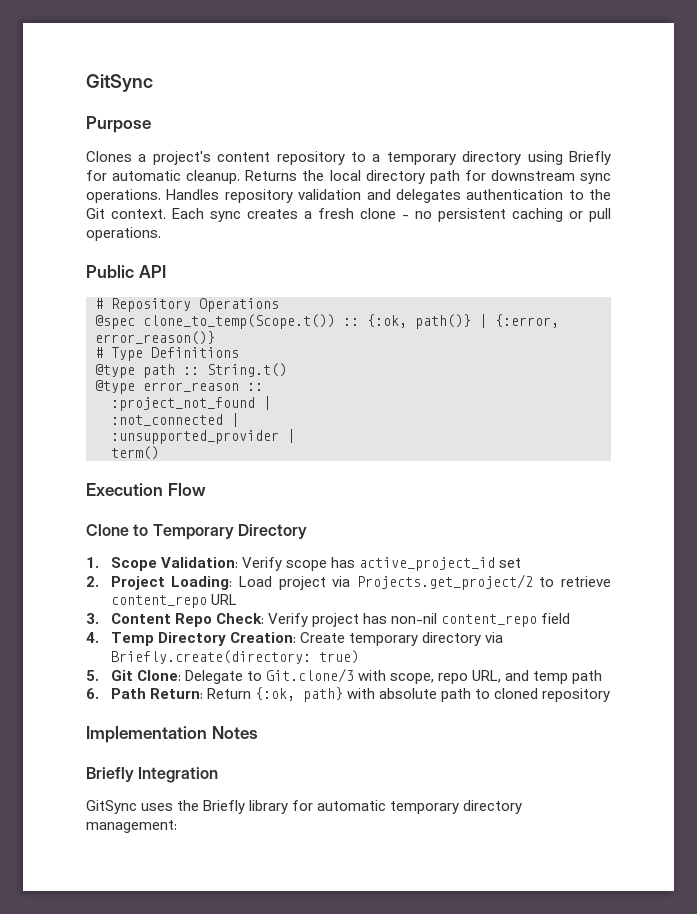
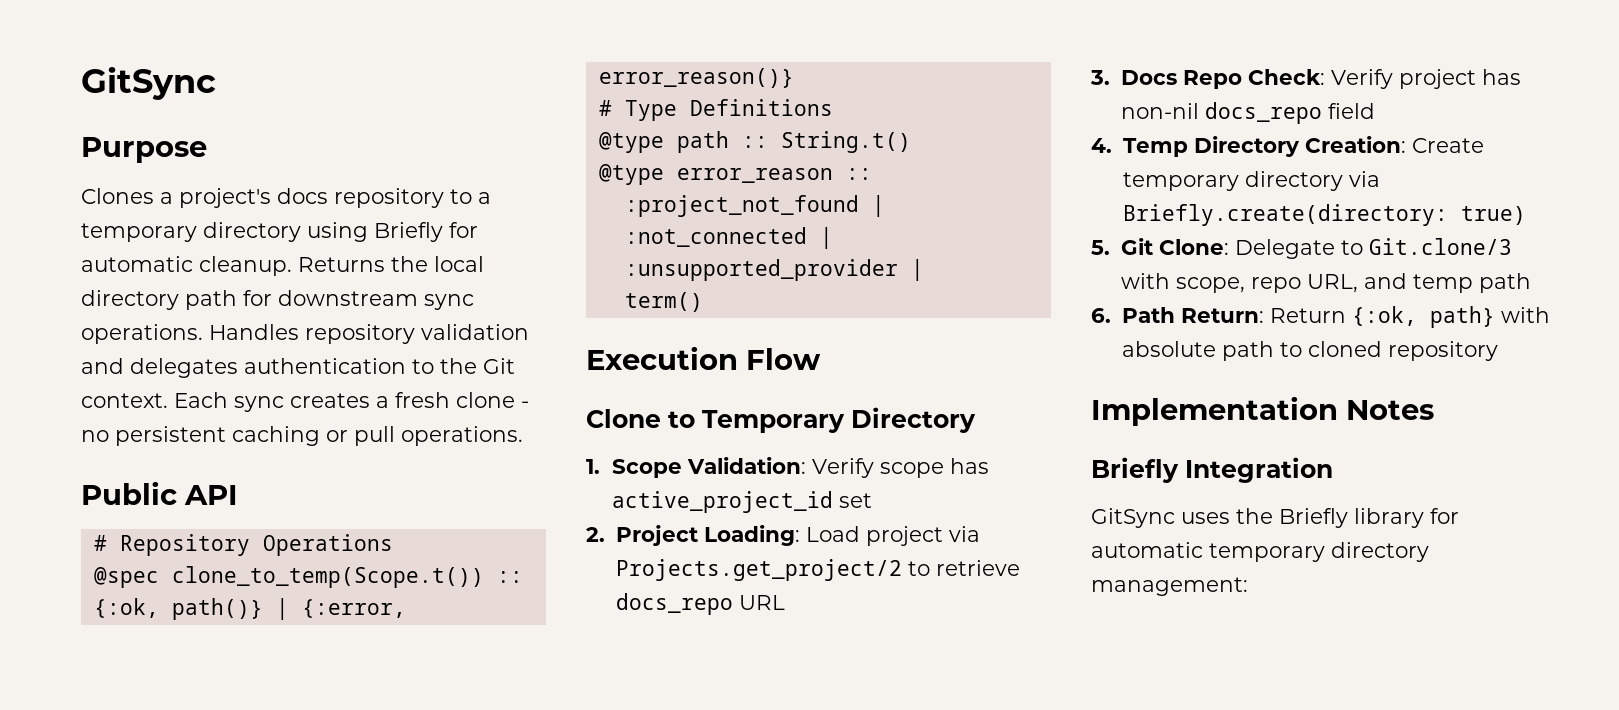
[217,152,271,162] content -> [277,188,328,204] docs
[110,595,207,608] content_repo -> [615,593,733,615] docs_repo
[110,613,171,624] Content -> [1120,70,1177,85] Docs
[441,614,538,627] content_repo -> [1204,102,1322,124] docs_repo

